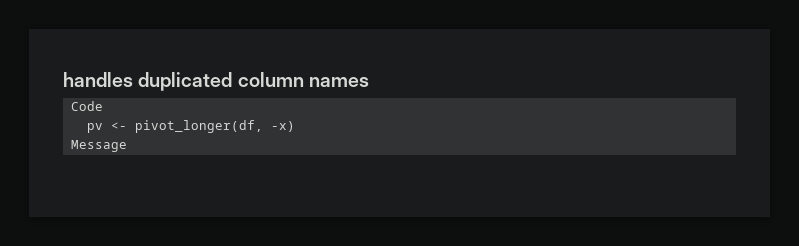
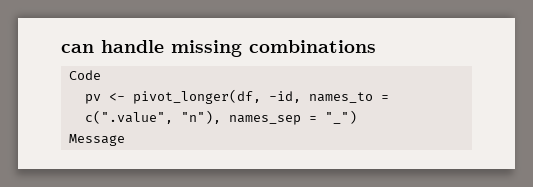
[63,72,369,91] handles duplicated column names -> [61,40,376,57] can handle missing combinations
[270,121,295,132] -x) -> [268,91,389,103] [84,110,357,125] -id, names_to = c(".value", "n"), names_sep = "_")

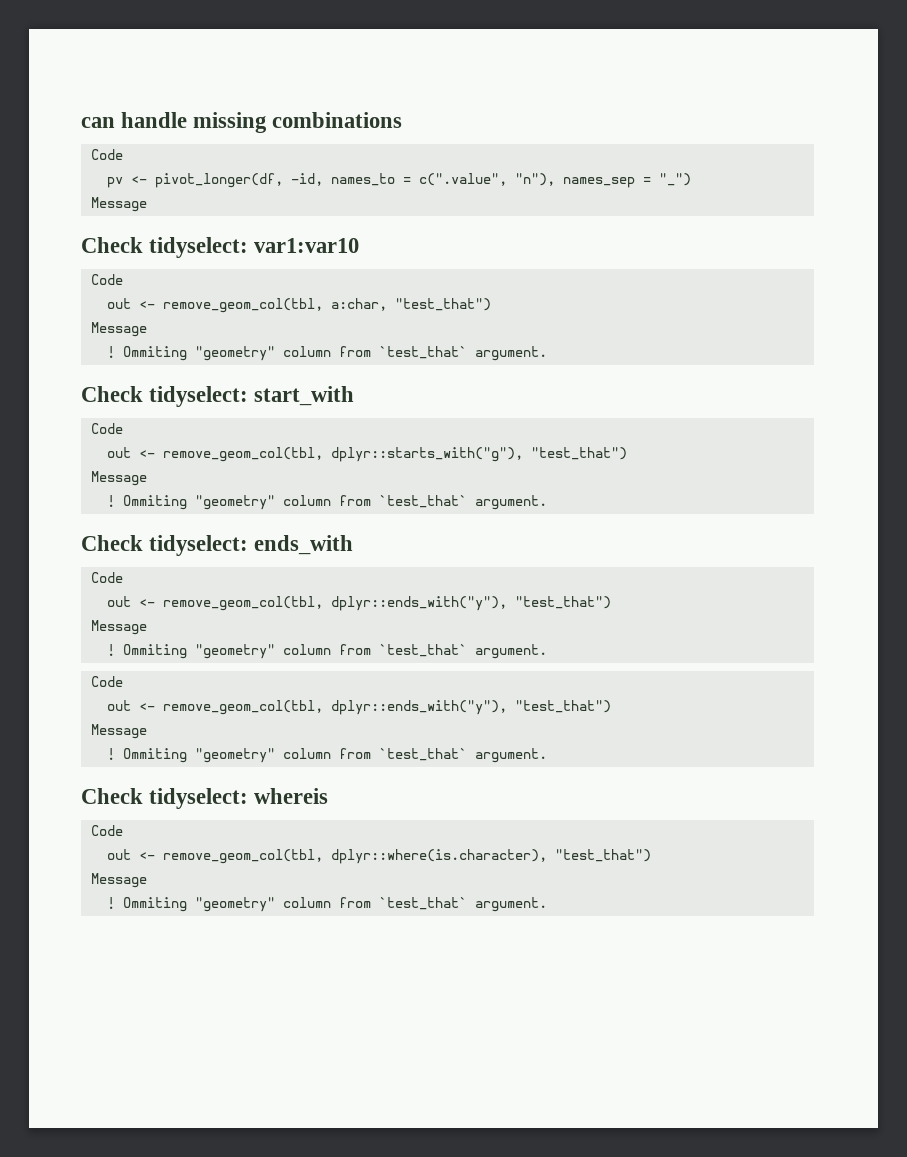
(125, 140) none -> [81,237,360,258] [90,274,123,285] [106,298,491,313] [90,322,147,337] [106,346,547,361] [81,386,355,407] [90,423,123,434] [106,447,627,462] [90,471,147,486] [106,495,547,510] [81,535,354,556] [90,572,123,583] [106,596,611,611] [90,620,147,635] [106,644,547,659] [90,676,123,687] [106,700,611,715] [90,724,147,739] [106,748,547,763] [81,788,329,809] [90,825,123,836] [106,849,651,864] [90,873,147,888] [106,897,547,912] // Check tidyselect: var1:var10 // Code // out <- remove_geom_col(tbl, a:char, "test_that") // Message // ! Ommiting "geometry" column from `test_that` argument. // Check tidyselect: start_with // Code // out <- remove_geom_col(tbl, dplyr::starts_with("g"), "test_that") // Message // ! Ommiting "geometry" column from `test_that` argument. // Check tidyselect: ends_with // Code // out <- remove_geom_col(tbl, dplyr::ends_with("y"), "test_that") // Message // ! Ommiting "geometry" column from `test_that` argument. // Code // out <- remove_geom_col(tbl, dplyr::ends_with("y"), "test_that") // Message // ! Ommiting "geometry" column from `test_that` argument. // Check tidyselect: whereis // Code // out <- remove_geom_col(tbl, dplyr::where(is.character), "test_that") // Message // ! Ommiting "geometry" column from `test_that` argument.

